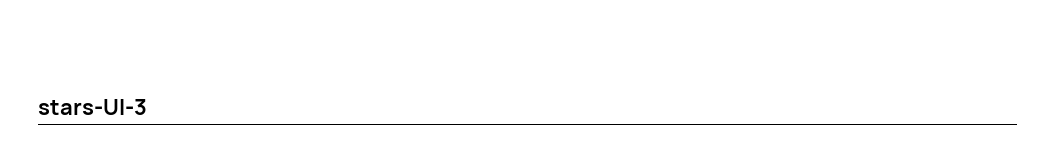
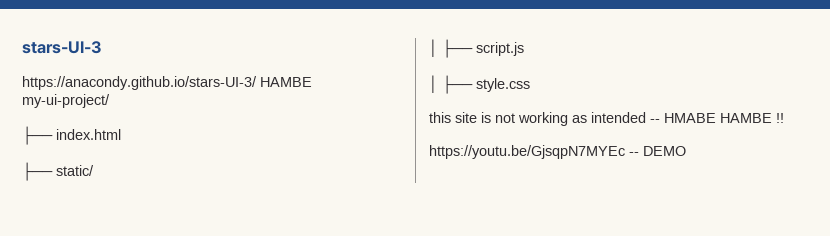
(147, 107) none -> [22,76,312,90] [22,94,110,108] [22,126,121,145] [22,162,94,181] [429,39,524,58] [429,75,530,94] [429,112,784,126] [429,145,686,159] // https://anacondy.github.io/stars-UI-3/ HAMBE my-ui-project/ // ├── index.html // ├── static/ // │ ├── script.js // │ ├── style.css // this site is not working as intended -- HMABE HAMBE !! // https://youtu.be/GjsqpN7MYEc -- DEMO

